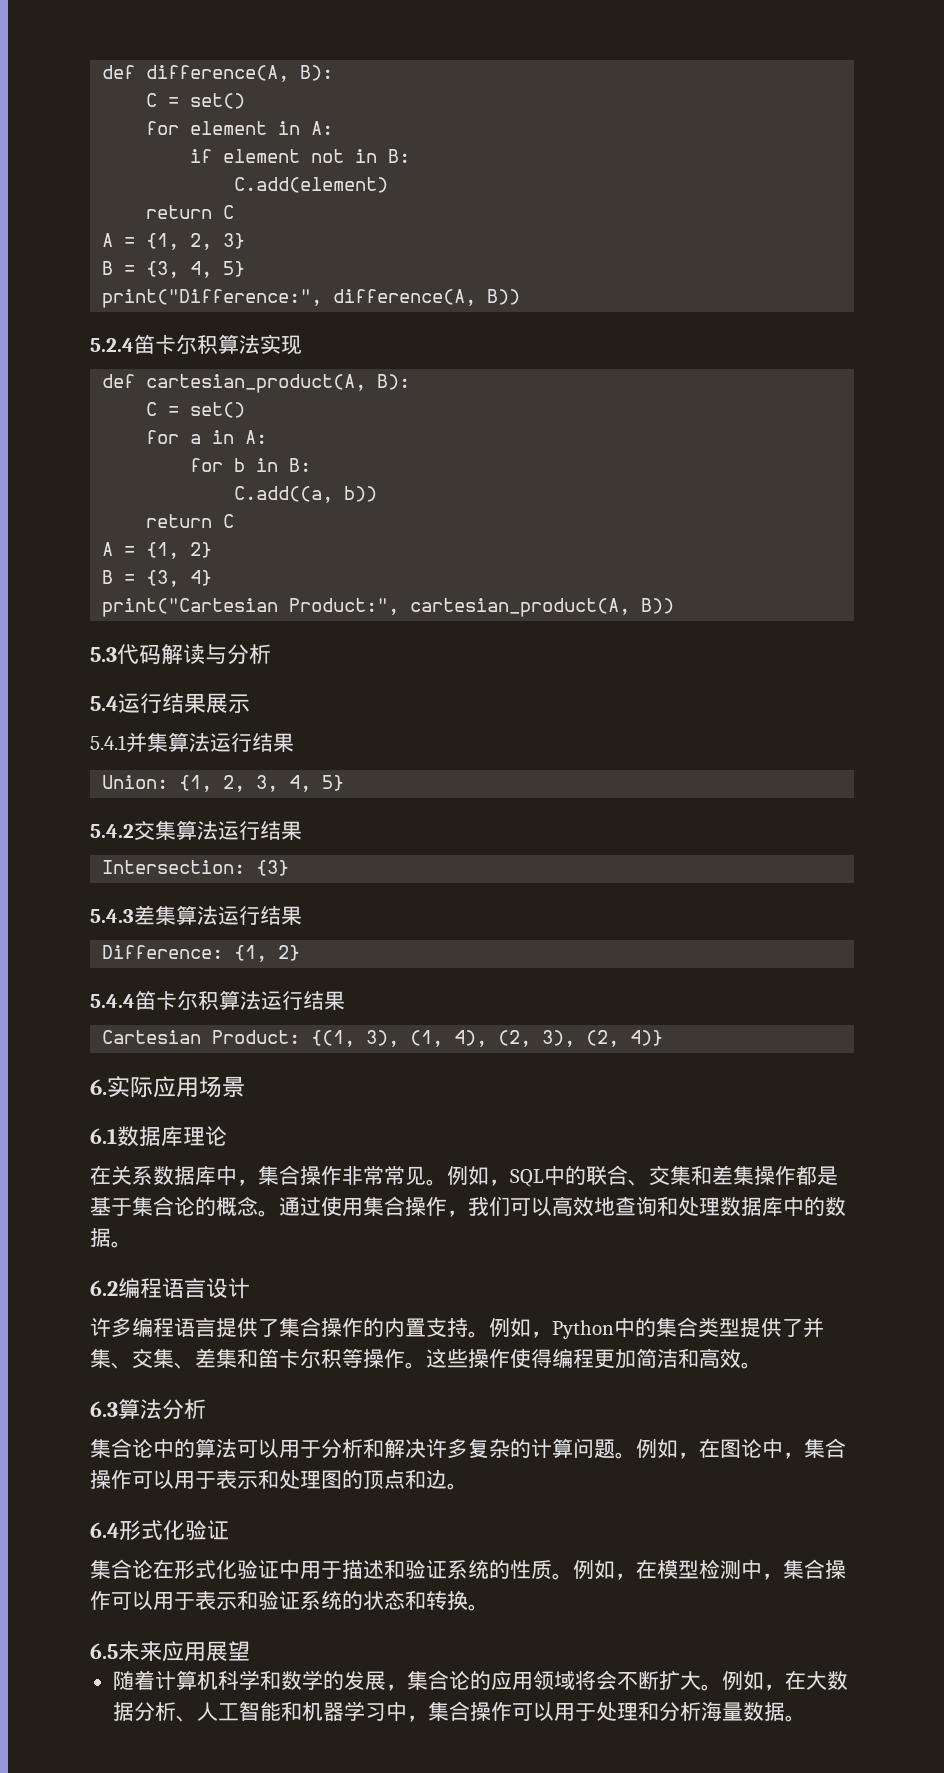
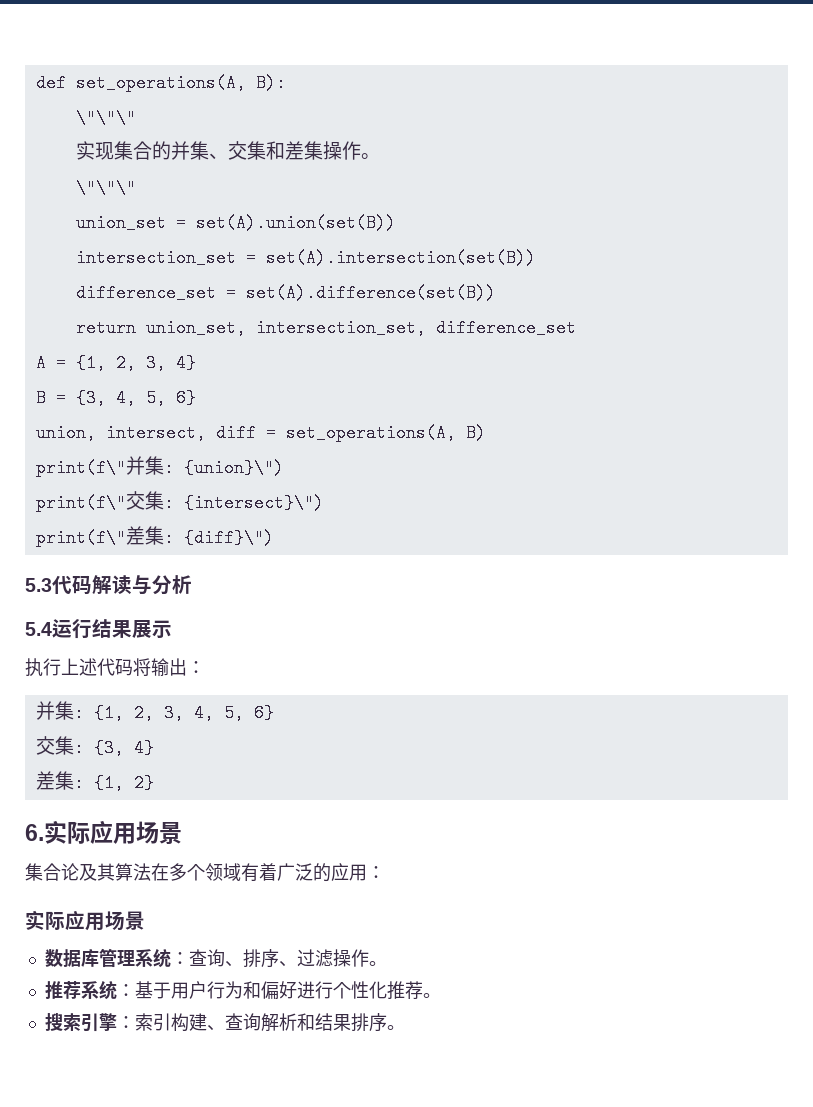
[102,65,334,82] [146,93,246,109] [146,121,334,135] [190,149,411,163] [234,177,389,193] [146,205,235,219] def difference(A, B): // C = set() // for element in A: // if element not in B: // C.add(element) // return C -> [35,74,286,92] [75,109,136,127] [75,141,380,160] [75,179,136,197] [75,214,396,232] [75,249,536,267] [75,284,496,302] [75,319,576,337] def set_operations(A, B): // \"\"\" // 实现集合的并集、交集和差集操作。 // \"\"\" // union_set = set(A).union(set(B)) // intersection_set = set(A).intersection(set(B)) // difference_set = set(A).difference(set(B)) // return union_set, intersection_set, difference_set
[223,233,246,249] 3} -> [145,354,196,372] 3, 4}
[223,261,246,277] [102,289,521,308] [90,334,302,355] [102,374,411,393] [146,402,246,418] [146,430,268,444] [190,458,312,472] [234,486,378,503] [146,514,235,528] [102,542,213,559] [102,570,213,587] [102,598,675,617] 5} // print("Difference:", difference(A, B)) // 5.2.4笛卡尔积算法实现 // def cartesian_product(A, B): // C = set() // for a in A: // for b in B: // C.add((a, b)) // return C // A = {1, 2} // B = {3, 4} // print("Cartesian Product:", cartesian_product(A, B)) -> [145,389,196,407] [35,424,486,442] [35,456,284,477] [35,491,324,512] [35,526,274,547] 5, 6} // union, intersect, diff = set_operations(A, B) // print(f\"并集: {union}\") // print(f\"交集: {intersect}\") // print(f\"差集: {diff}\")
[90,732,294,753] [102,775,345,792] [90,820,302,841] [102,860,290,876] [90,905,302,925] [102,945,301,962] [90,990,345,1011] [102,1030,664,1047] [90,1076,245,1098] [90,1126,227,1147] [90,1165,838,1187] [90,1196,846,1217] [90,1228,132,1248] [90,1278,250,1299] [90,1317,824,1339] [90,1348,762,1369] [90,1399,206,1419] [90,1438,846,1459] [90,1469,468,1490] [90,1520,229,1540] [90,1559,846,1580] [90,1590,489,1611] [90,1641,250,1662] [112,1670,848,1691] [112,1701,785,1722] 5.4.1并集算法运行结果 // Union: {1, 2, 3, 4, 5} // 5.4.2交集算法运行结果 // Intersection: {3} // 5.4.3差集算法运行结果 // Difference: {1, 2} // 5.4.4笛卡尔积算法运行结果 // Cartesian Product: {(1, 3), (1, 4), (2, 3), (2, 4)} // 6.实际应用场景 // 6.1数据库理论 // 在关系数据库中，集合操作非常常见。例如，SQL中的联合、交集和差集操作都是基于集合论的概念。通过使用集合操作，我们可以高效地查询和处理数据库中的数据。 // 6.2编程语言设计 // 许多编程语言提供了集合操作的内置支持。例如，Python中的集合类型提供了并集、交集、差集和笛卡尔积等操作。这些操作使得编程更加简洁和高效。 // 6.3算法分析 // 集合论中的算法可以用于分析和解决许多复杂的计算问题。例如，在图论中，集合操作可以用于表示和处理图的顶点和边。 // 6.4形式化验证 // 集合论在形式化验证中用于描述和验证系统的性质。例如，在模型检测中，集合操作可以用于表示和验证系统的状态和转换。 // 6.5未来应用展望 // 随着计算机科学和数学的发展，集合论的应用领域将会不断扩大。例如，在大数据分析、人工智能和机器学习中，集合操作可以用于处理和分析海量数据 -> [25,658,205,677] [35,701,274,722] [35,736,154,757] [35,771,154,792] [25,820,182,844] [25,863,385,882] [25,910,145,931] [44,948,387,968] [44,980,441,1000] [44,1013,387,1032] 执行上述代码将输出： // 并集: {1, 2, 3, 4, 5, 6} // 交集: {3, 4} // 差集: {1, 2} // 6.实际应用场景 // 集合论及其算法在多个领域有着广泛的应用： // 实际应用场景 // 数据库管理系统：查询、排序、过滤操作。 // 推荐系统：基于用户行为和偏好进行个性化推荐。 // 搜索引擎：索引构建、查询解析和结果排序

